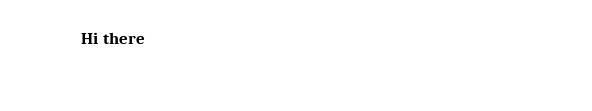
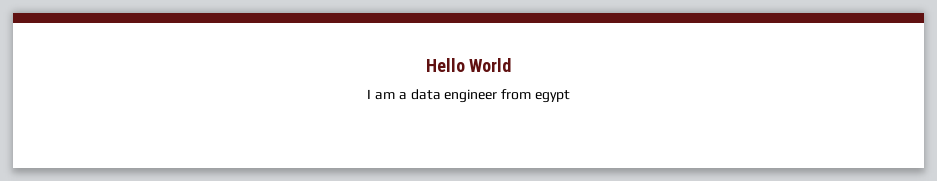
[81,32,145,44] Hi there -> [425,58,512,72] [367,89,570,103] Hello World // I am a data engineer from egypt

